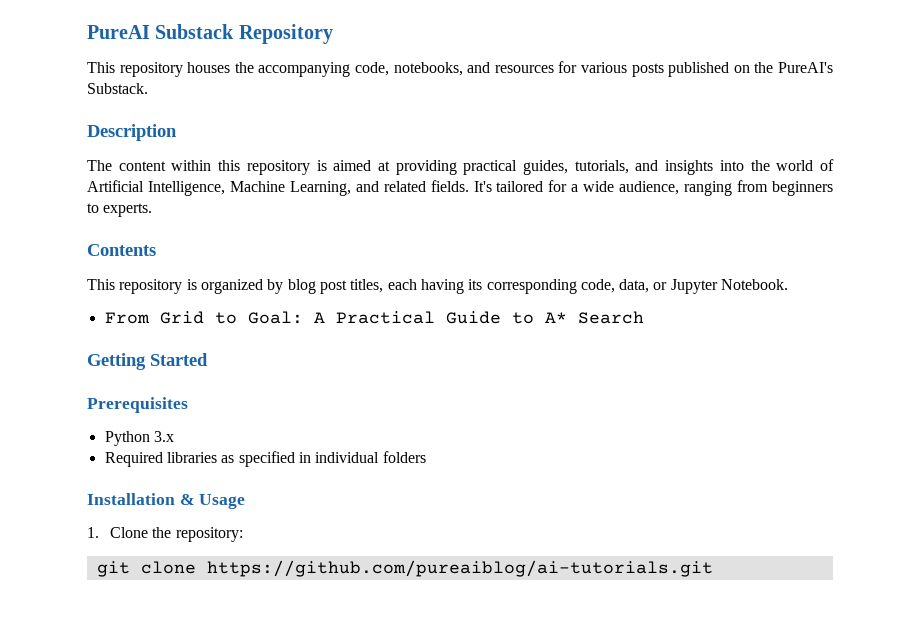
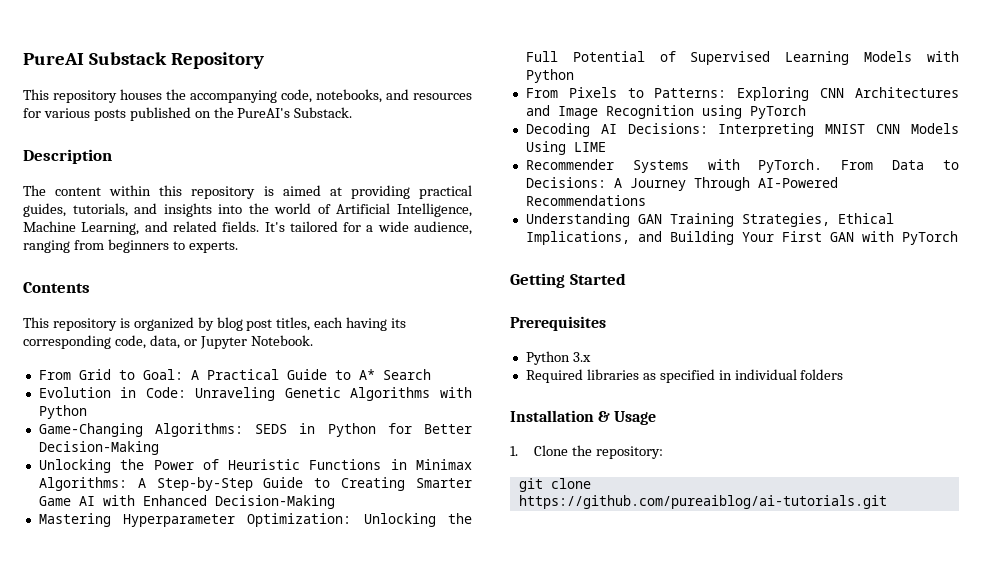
(644, 317) none -> [38,387,472,401] [38,405,87,419] [38,423,473,437] [38,441,159,455] [38,459,472,473] [38,477,473,491] [38,495,335,509] [38,513,472,527] [525,51,960,65] [525,69,574,83] [525,87,959,101] [525,105,806,119] [525,123,960,137] [525,141,606,155] [525,159,960,173] [525,177,838,191] [525,195,646,206] [525,213,894,227] [525,231,958,245] // Evolution in Code: Unraveling Genetic Algorithms with Python // Game-Changing Algorithms: SEDS in Python for Better Decision-Making // Unlocking the Power of Heuristic Functions in Minimax Algorithms: A Step-by-Step Guide to Creating Smarter Game AI with Enhanced Decision-Making // Mastering Hyperparameter Optimization: Unlocking the Full Potential of Supervised Learning Models with Python // From Pixels to Patterns: Exploring CNN Architectures and Image Recognition using PyTorch // Decoding AI Decisions: Interpreting MNIST CNN Models Using LIME // Recommender Systems with PyTorch. From Data to Decisions: A Journey Through AI-Powered Recommendations // Understanding GAN Training Strategies, Ethical Implications, and Building Your First GAN with PyTorch

